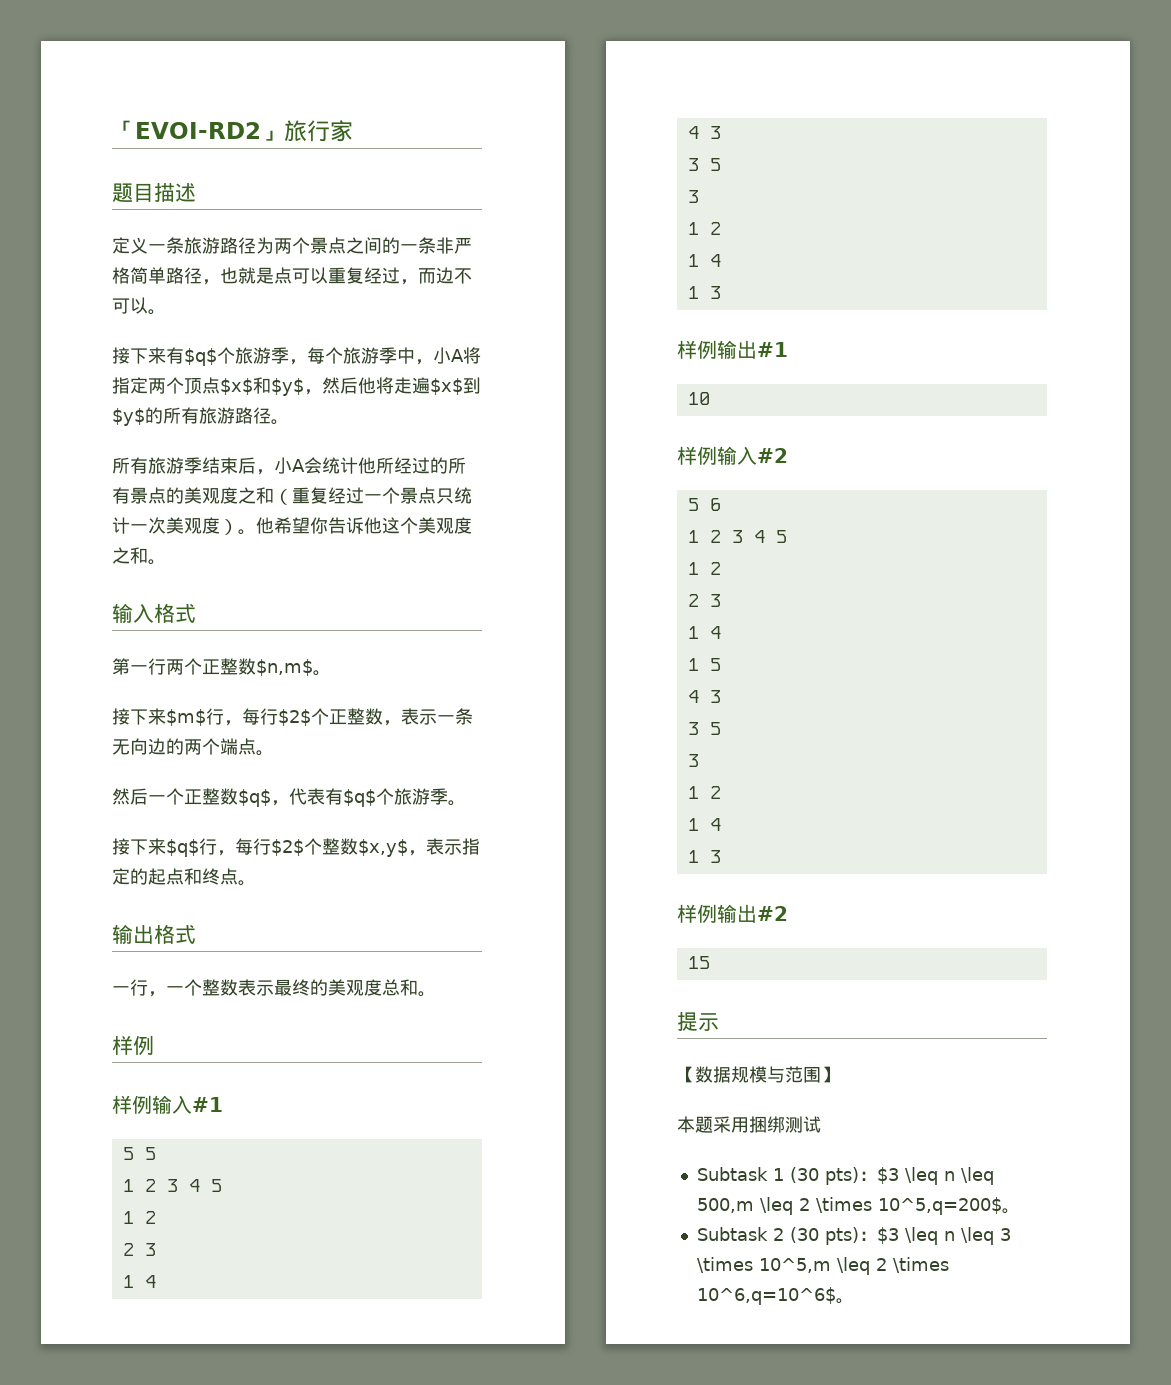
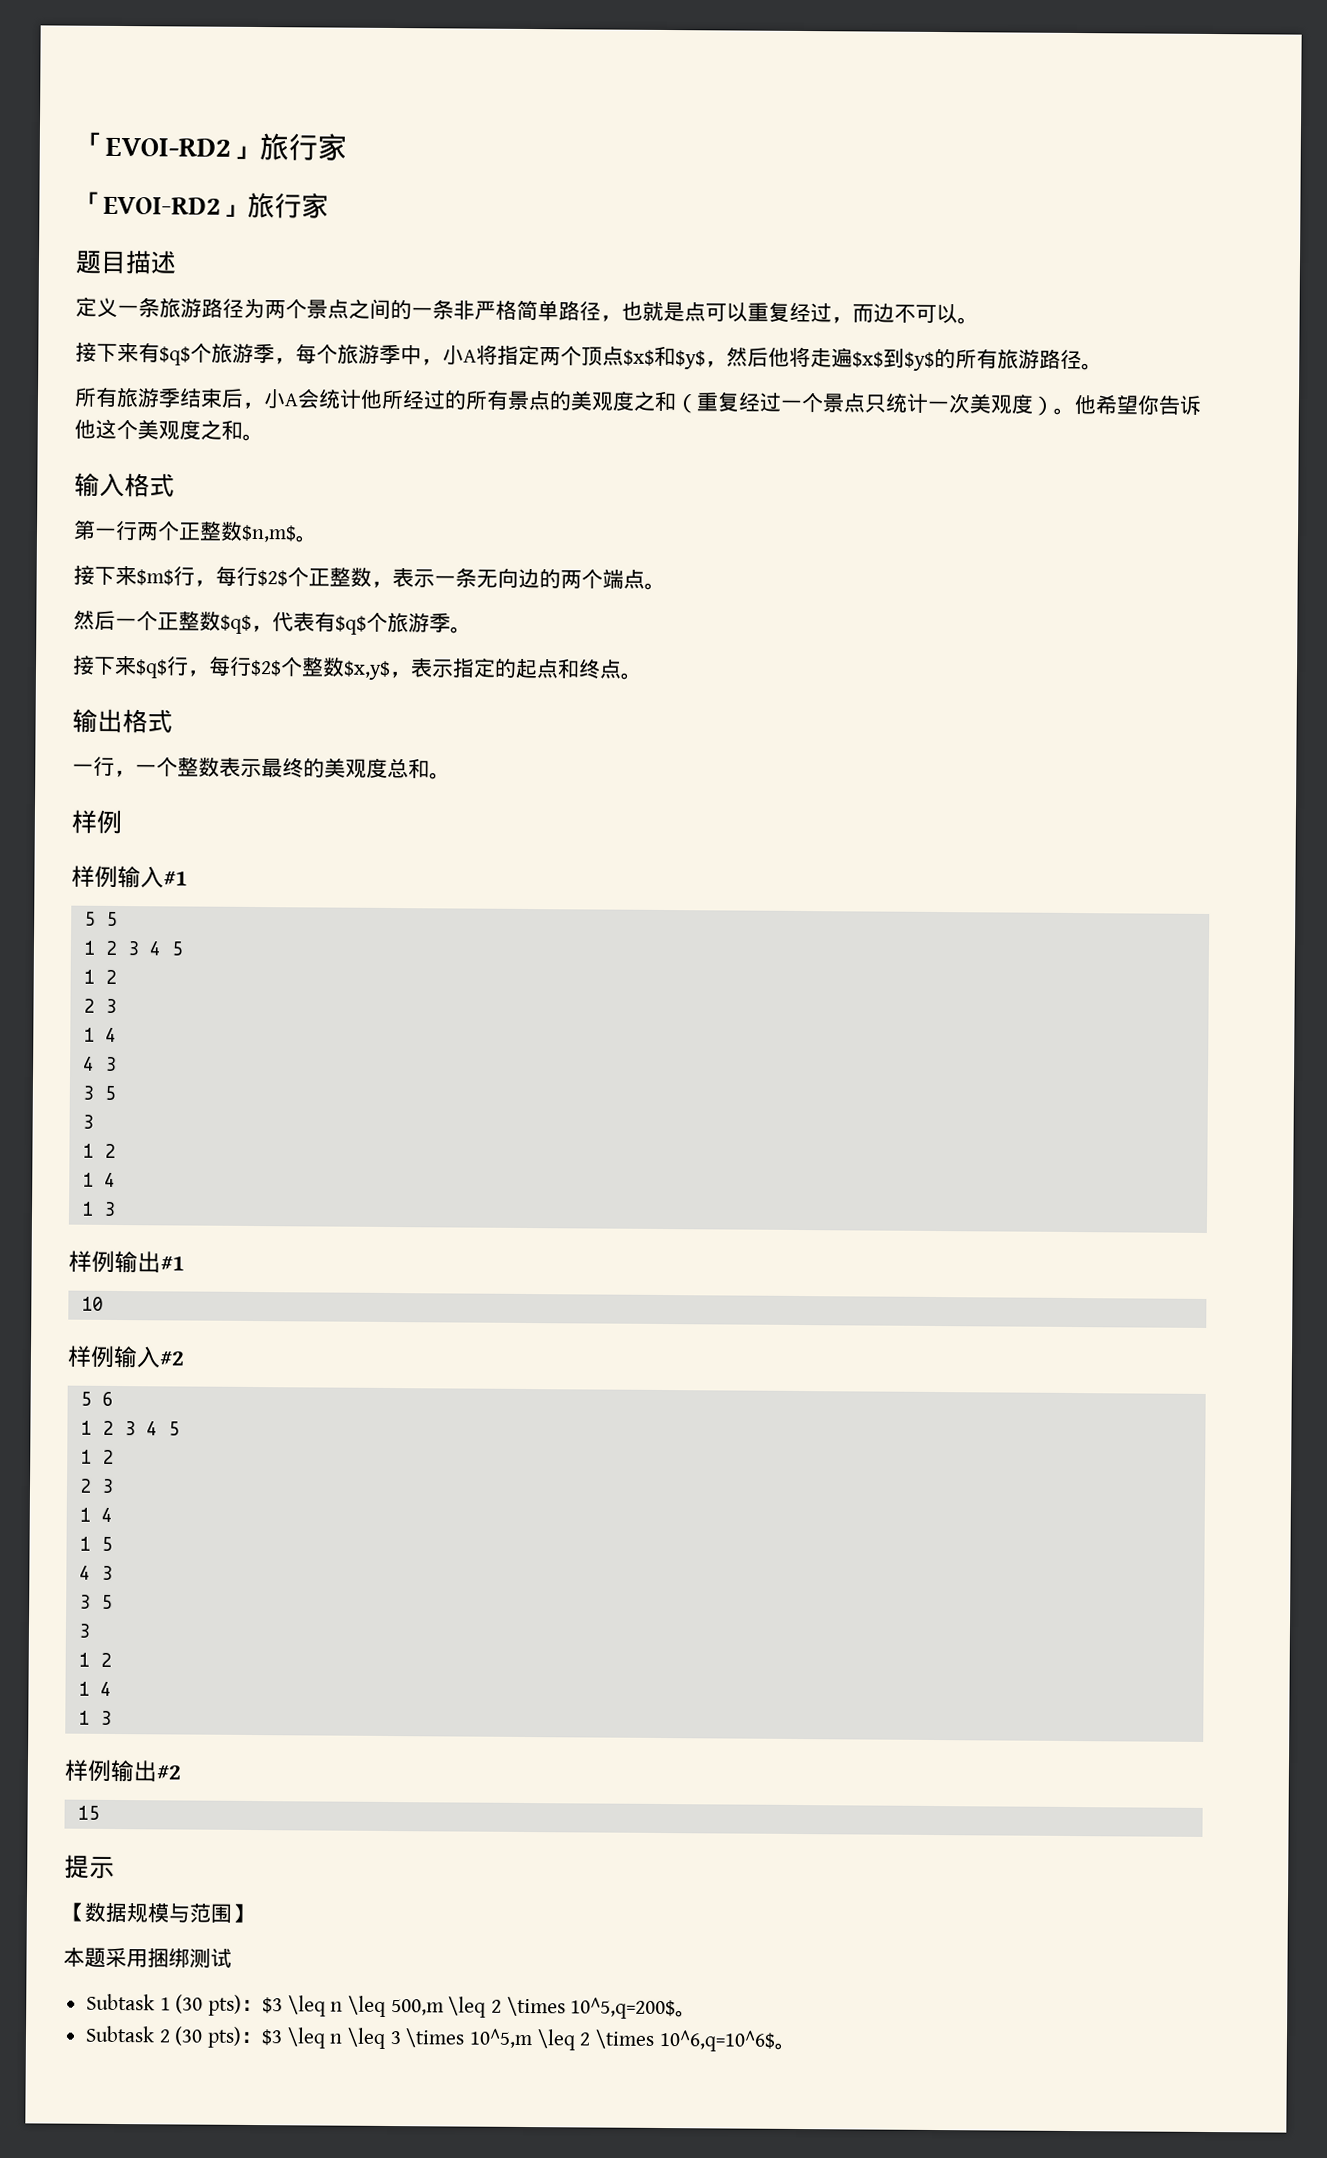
[112,120,353,142] 「EVOI-RD2」旅行家 -> [76,131,347,161] [76,191,329,219] 「EVOI-RD2」旅行家 // 「EVOI-RD2」旅行家

